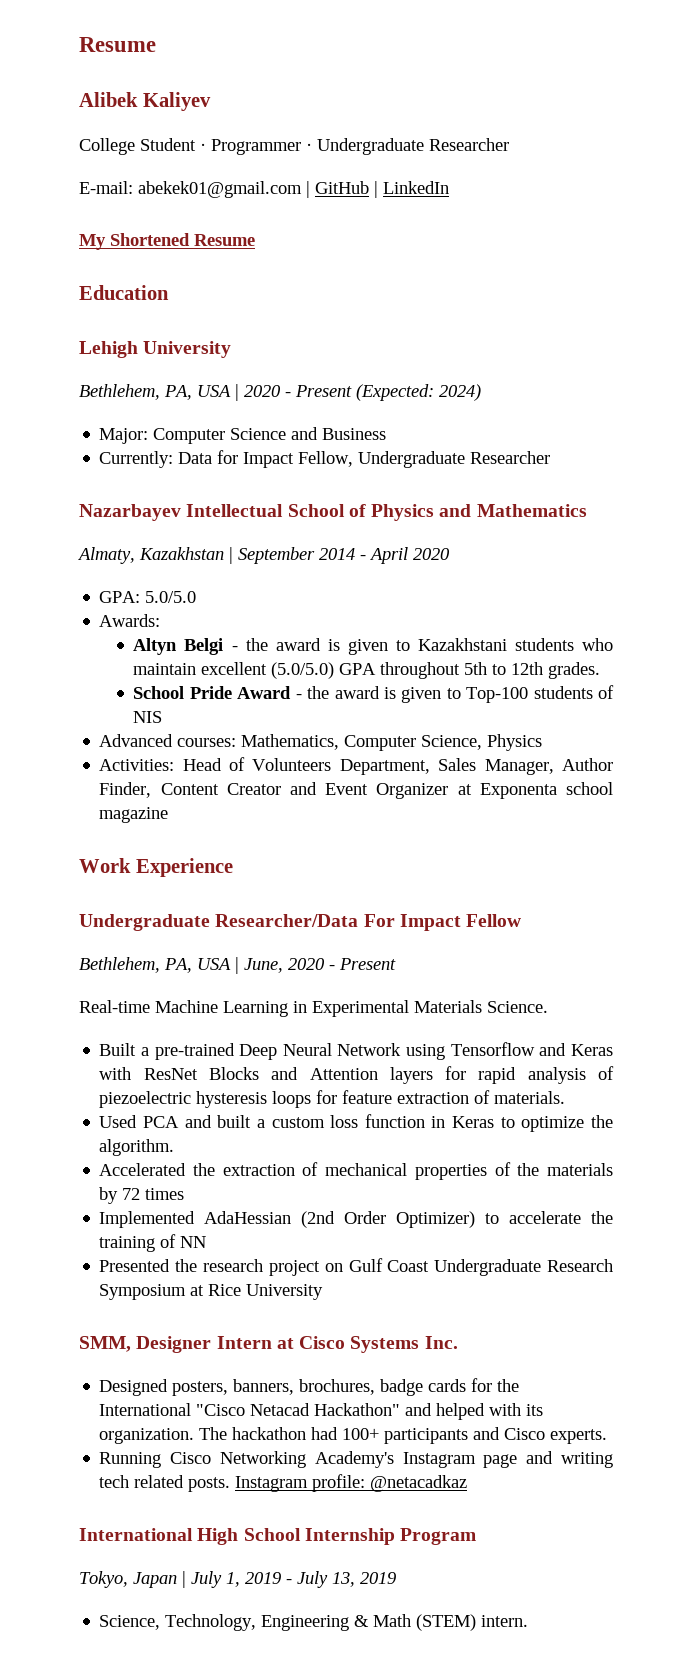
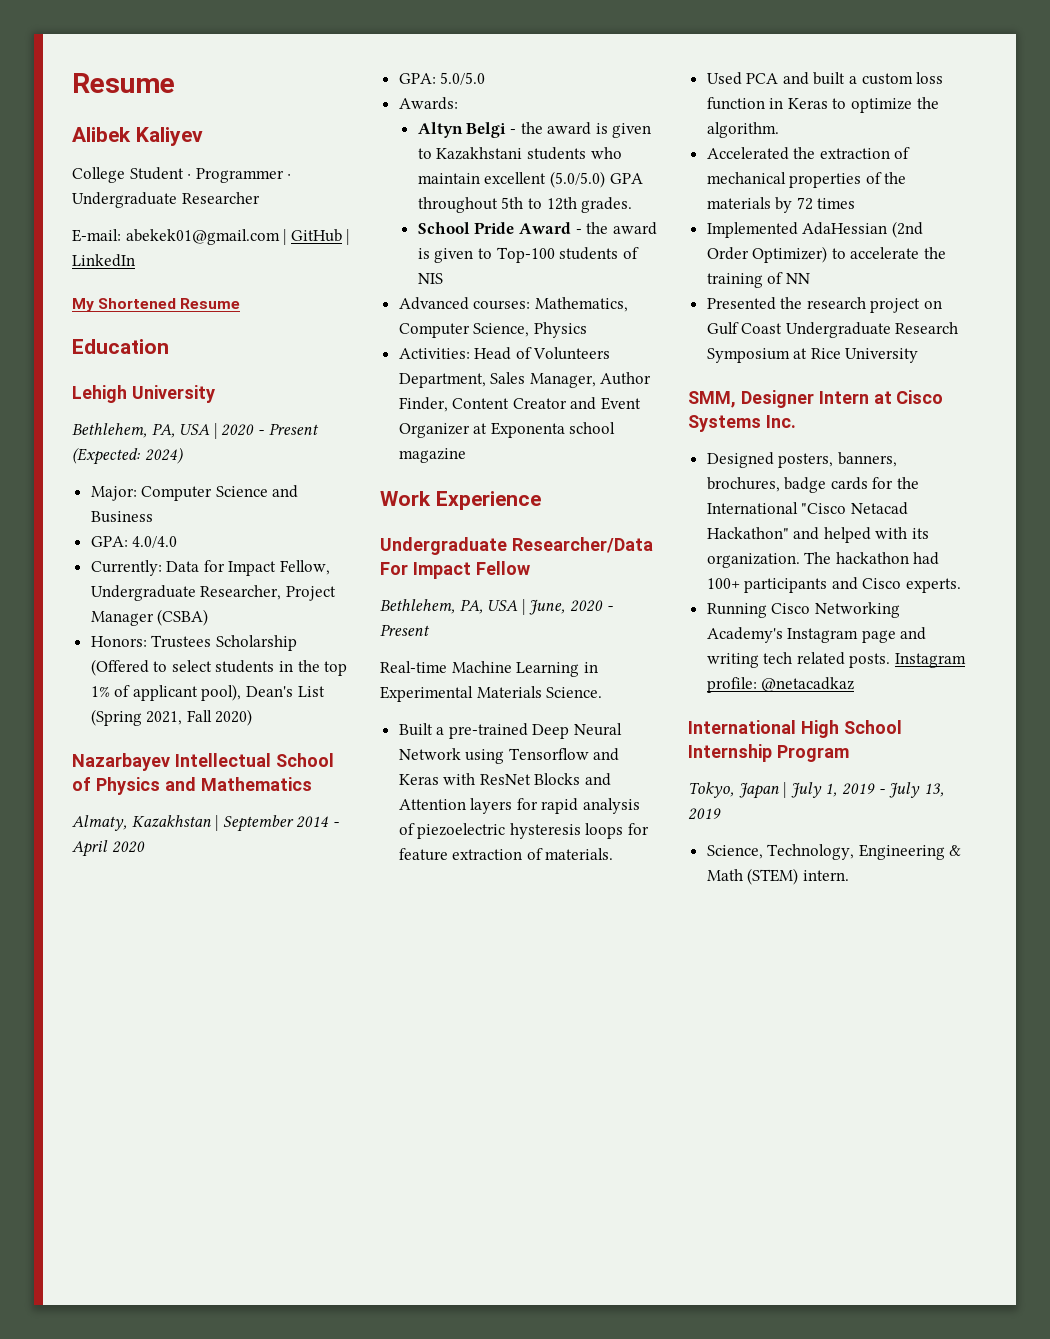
(387, 434) none -> [90,536,178,548] // GPA: 4.0/4.0
[470,451,551,464] Researcher -> [200,585,336,601] [90,609,209,626] [90,635,297,651] [90,659,348,676] [90,684,325,701] [90,709,253,726] Researcher, Project Manager (CSBA) // Honors: Trustees Scholarship (Offered to select students in the top 1% of applicant pool), Dean's List (Spring 2021, Fall 2020)

